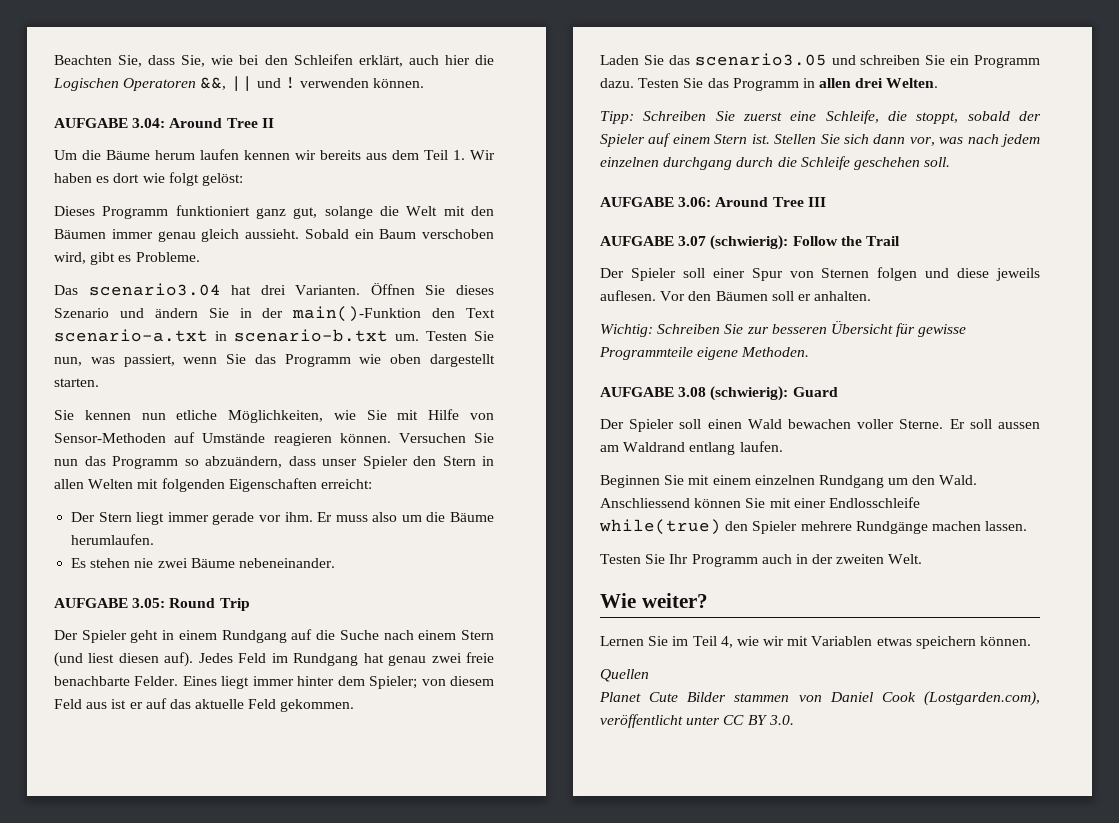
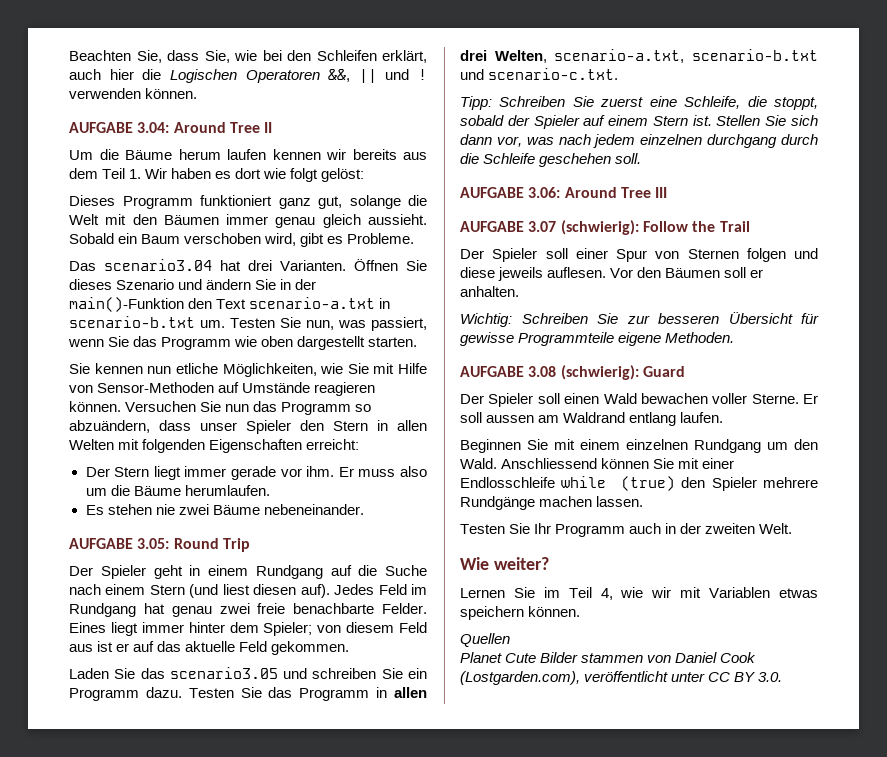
[886,78,939,88] Welten. -> [494,49,818,63] [460,68,619,80] Welten, scenario-a.txt, scenario-b.txt und scenario-c.txt.
[599,519,721,535] while(true) -> [561,476,675,491] while (true)

